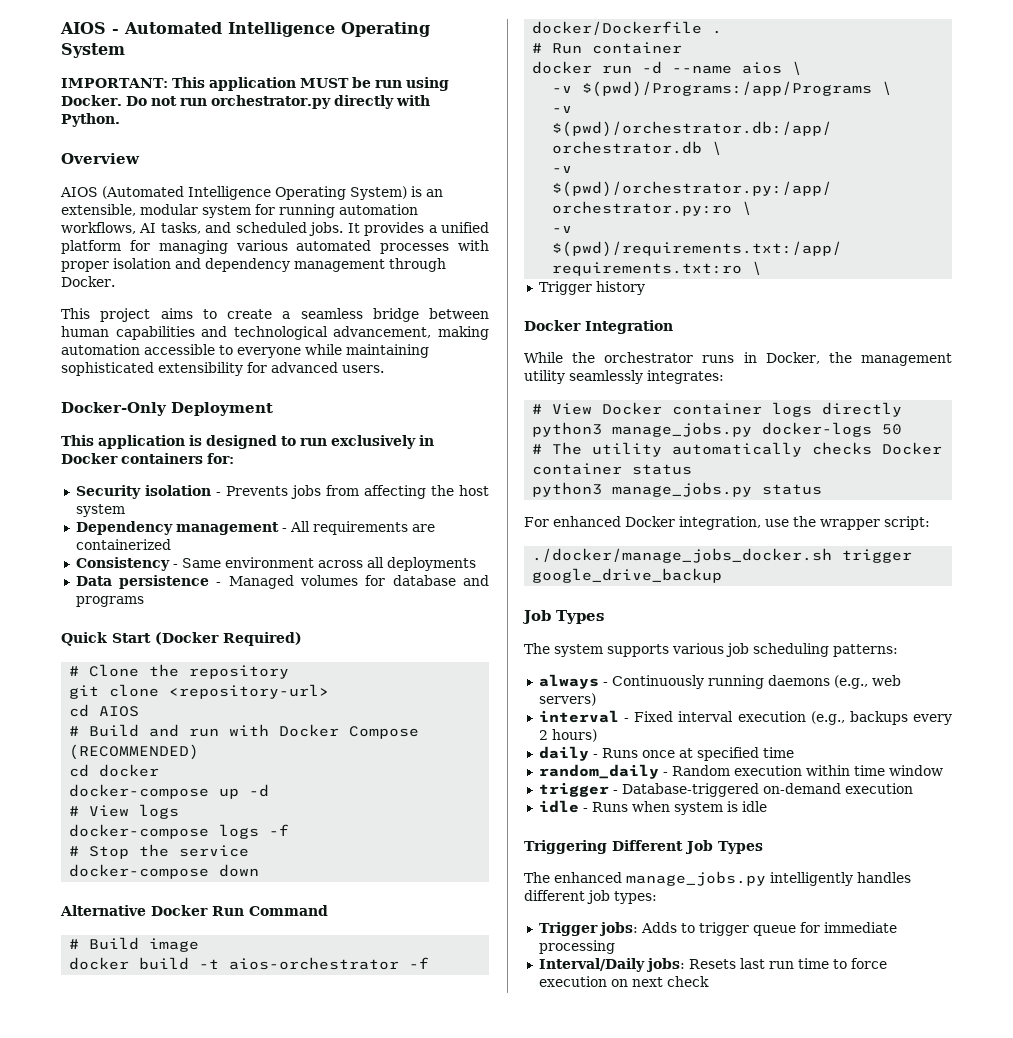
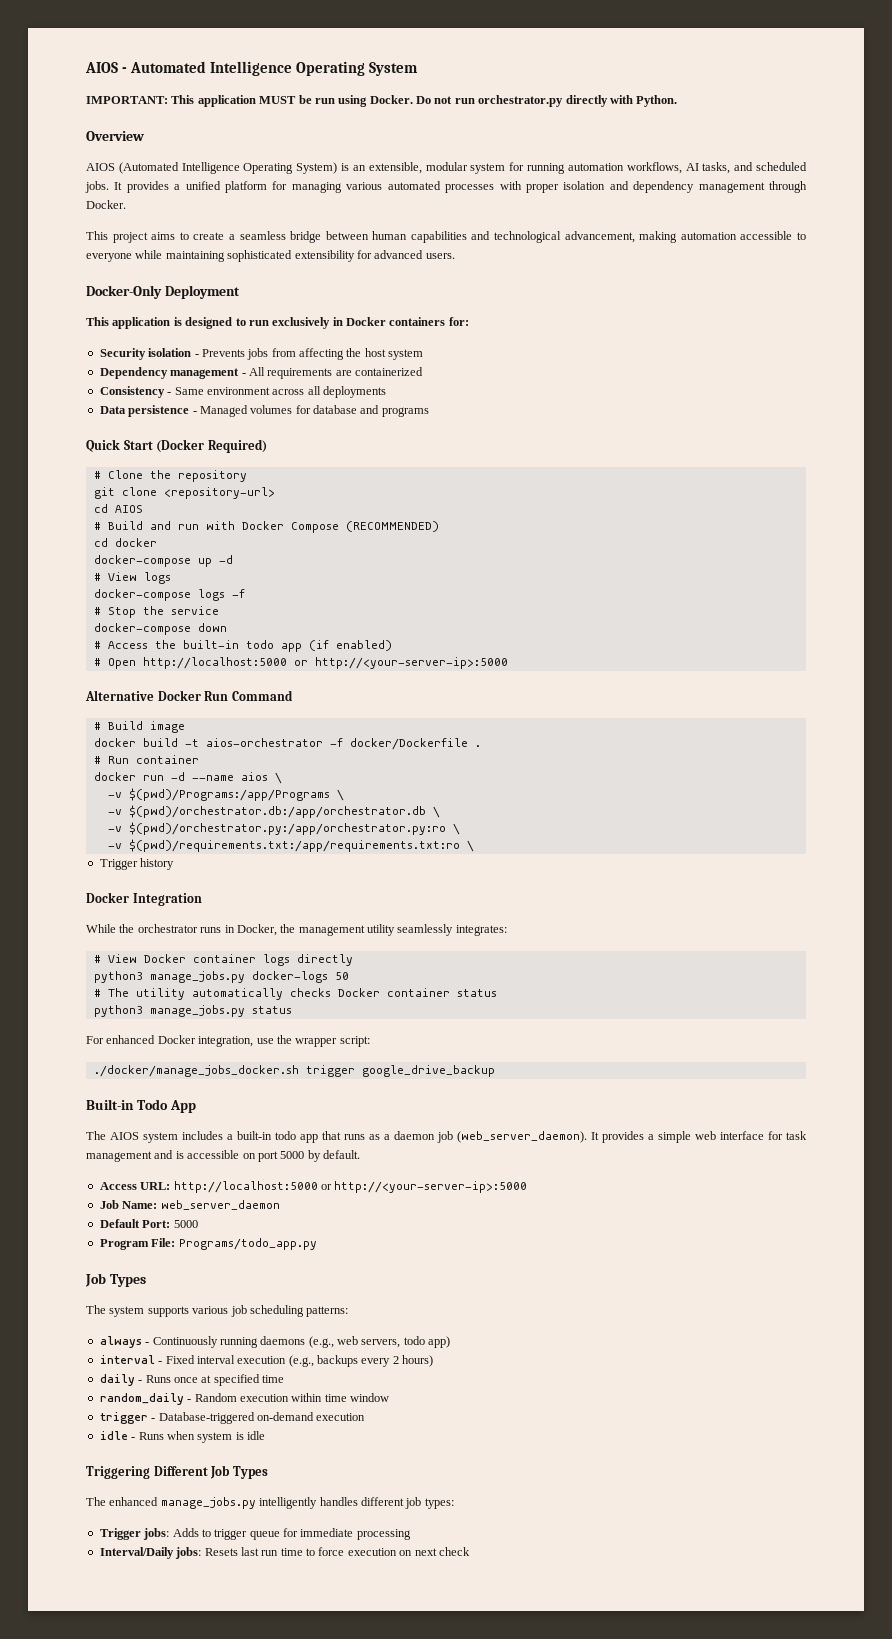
(260, 870) none -> [93,640,392,652] [93,657,508,669] // # Access the built-in todo app (if enabled) // # Open http://localhost:5000 or http://<your-server-ip>:5000
(723, 575) none -> [86,1099,196,1113] [86,1131,807,1143] [86,1150,360,1162] [99,1181,528,1193] [99,1200,280,1210] [99,1219,198,1228] [99,1238,317,1250] // Built-in Todo App // The AIOS system includes a built-in todo app that runs as a daemon job (web_server_daemon). It provides a simple web interface for task management and is accessible on port 5000 by default. // Access URL: http://localhost:5000 or http://<your-server-ip>:5000 // Job Name: web_server_daemon // Default Port: 5000 // Program File: Programs/todo_app.py
[538,693,596,706] servers) -> [361,1336,451,1348] servers, todo app)

